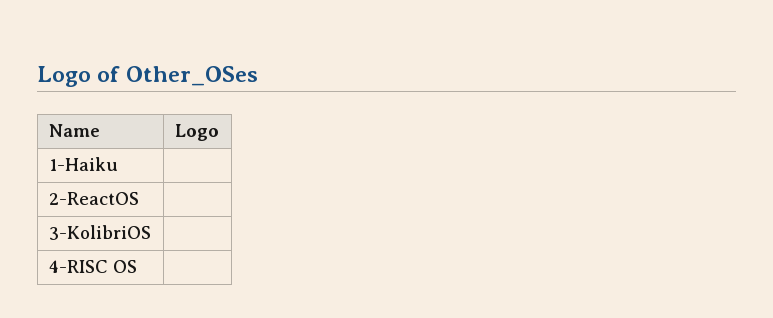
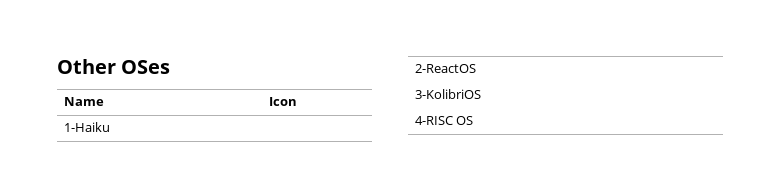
[37,66,258,87] Logo of Other_OSes -> [57,59,171,74] Other OSes
[174,124,219,141] Logo -> [268,97,297,106] Icon

